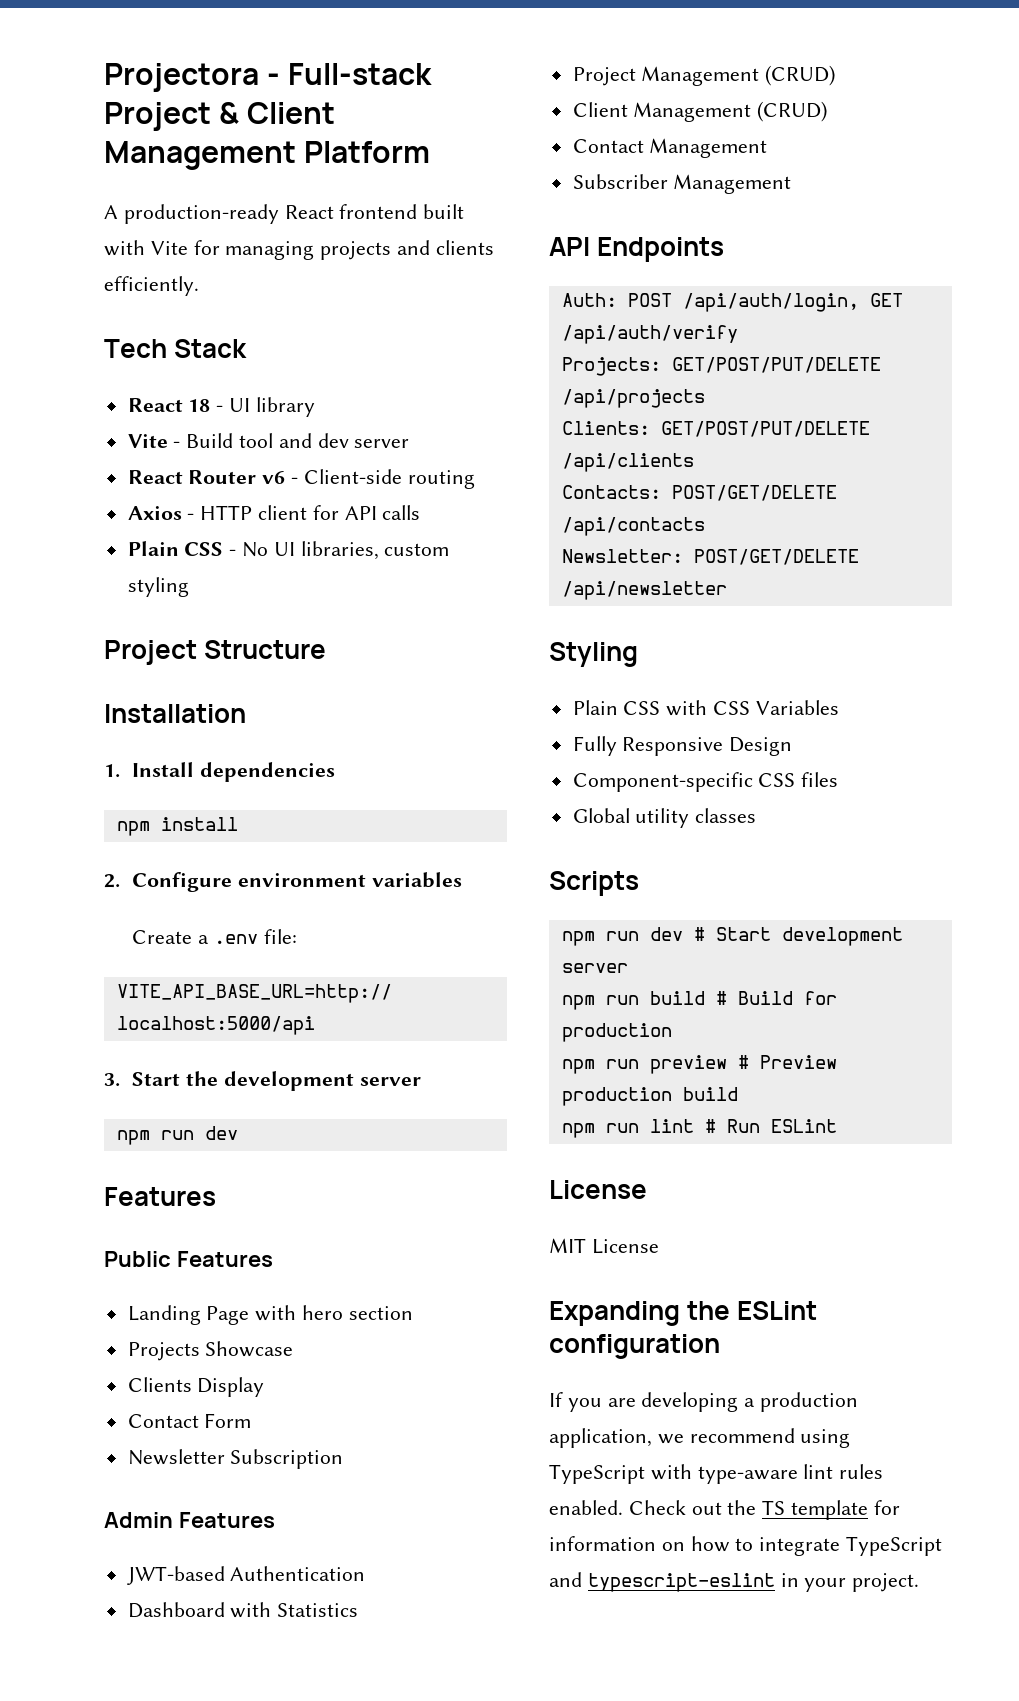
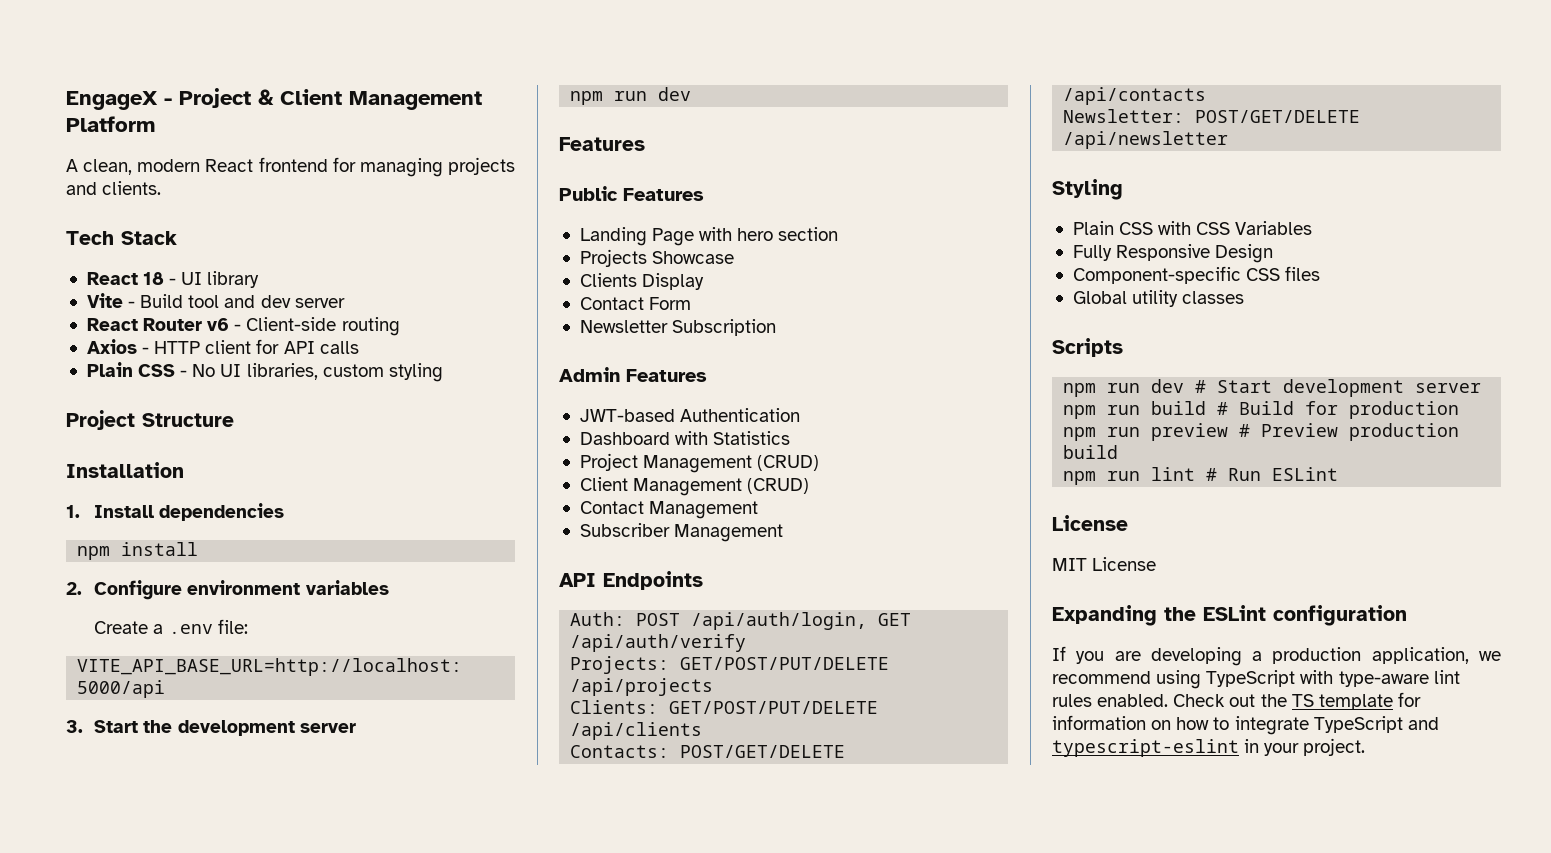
[104,63,433,92] Projectora - Full-stack -> [66,91,172,110] EngageX -
[123,204,465,224] [104,240,188,256] production-ready React frontend built with Vite -> [83,157,328,175] clean, modern React frontend
[435,240,494,255] [104,276,199,296] clients efficiently. -> [102,181,162,195] clients.

